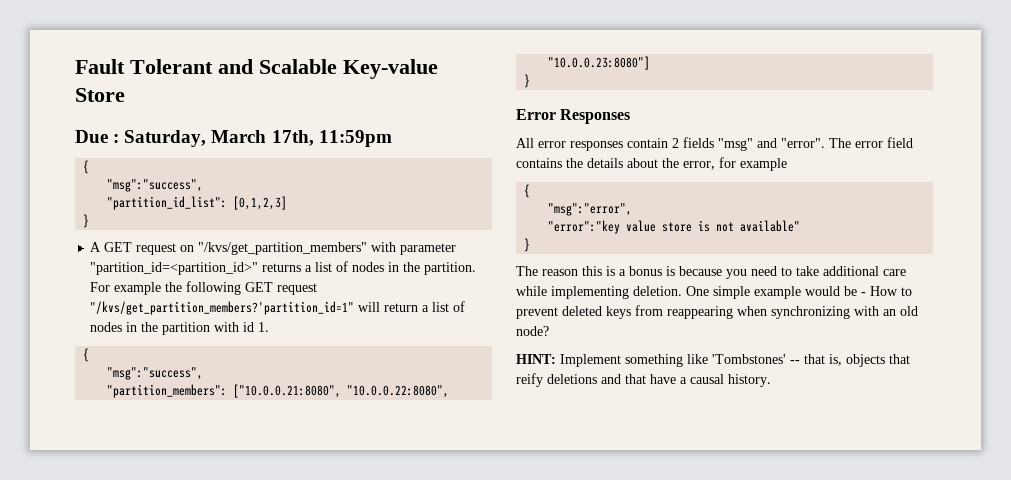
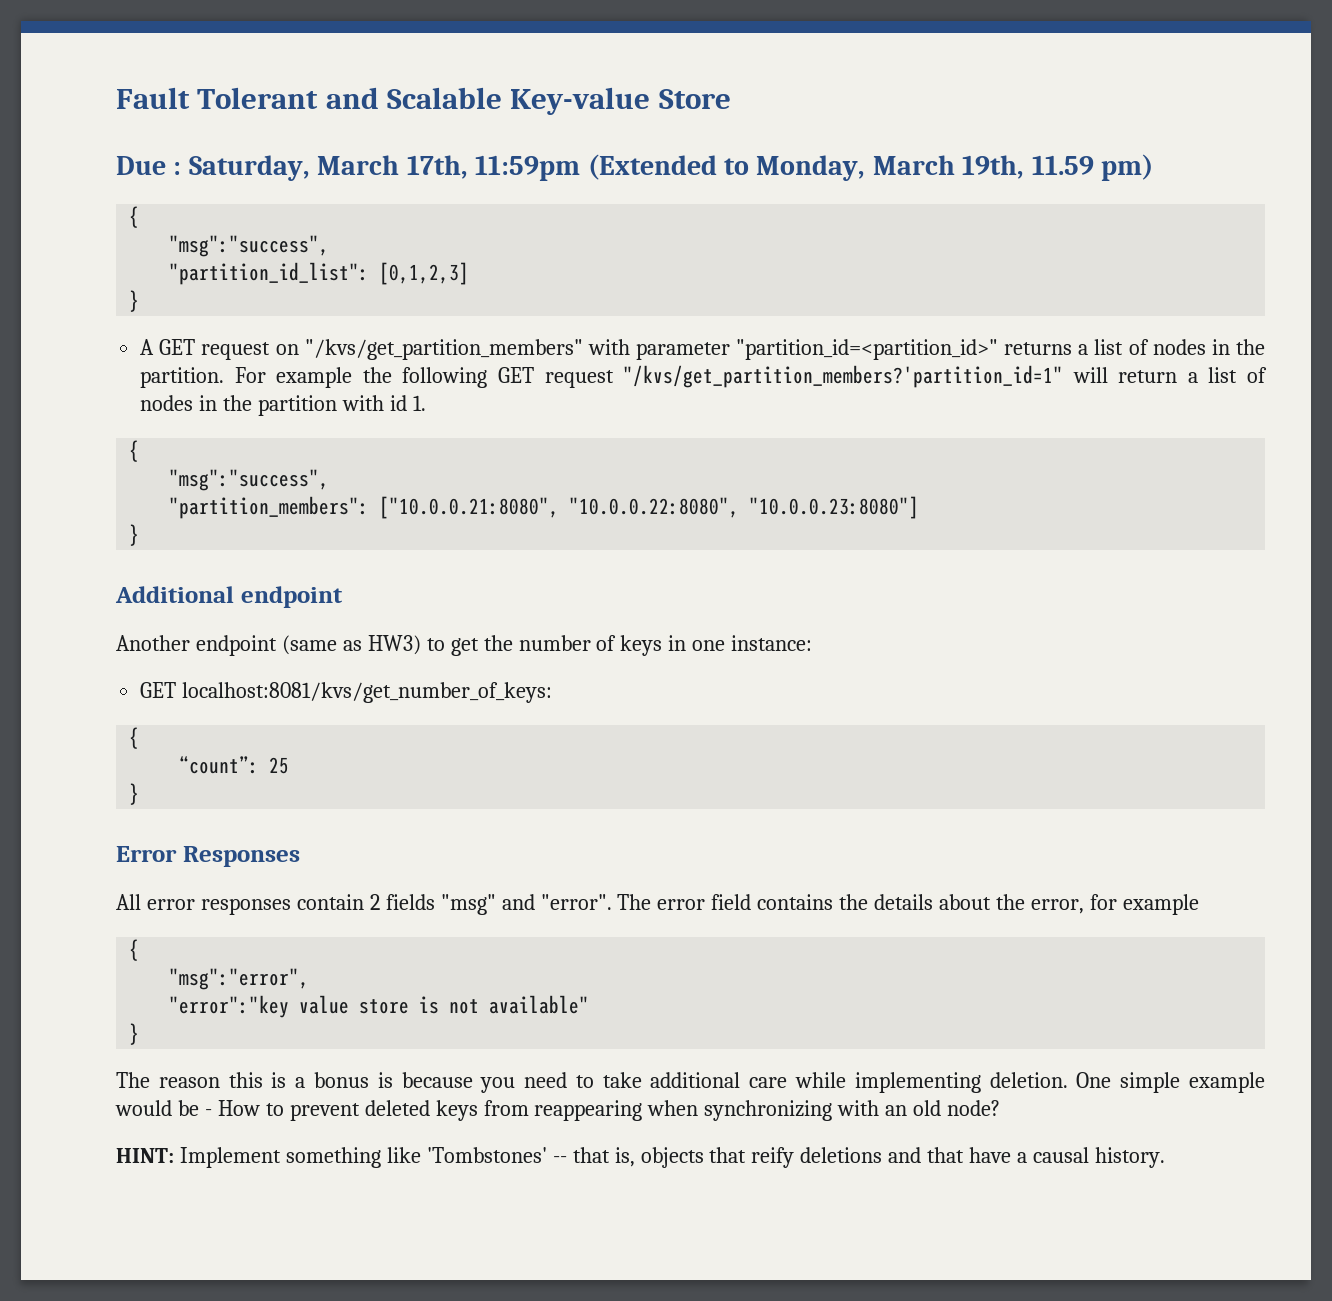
(392, 138) none -> [587,154,1154,181] (Extended to Monday, March 19th, 11.59 pm)
(531, 81) none -> [115,586,343,608] [116,635,813,656] [140,682,553,703] [129,727,140,749] [179,756,290,774] [129,783,140,805] // Additional endpoint // Another endpoint (same as HW3) to get the number of keys in one instance: // GET localhost:8081/kvs/get_number_of_keys: // { // “count”: 25 // }

